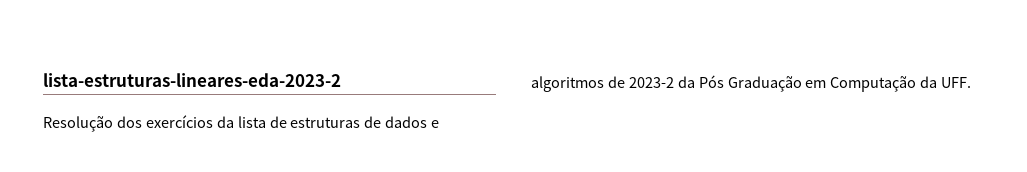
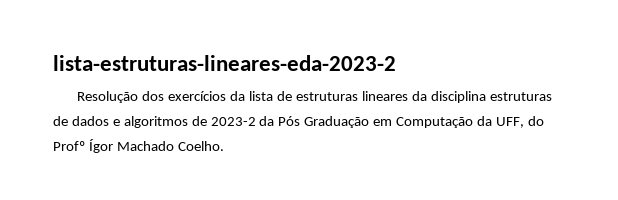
(361, 122) none -> [361,91,552,103] lineares da disciplina estruturas
[941,77,972,88] UFF. -> [495,116,544,128] [53,139,224,153] UFF, do Profº Ígor Machado Coelho.

